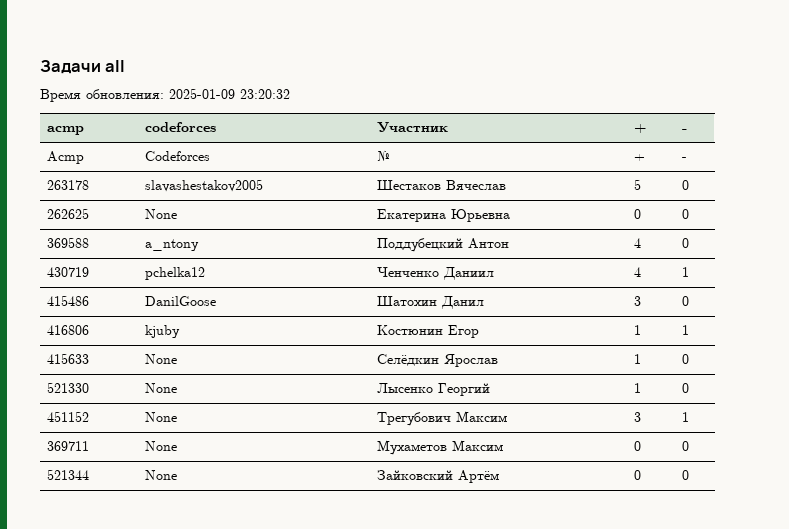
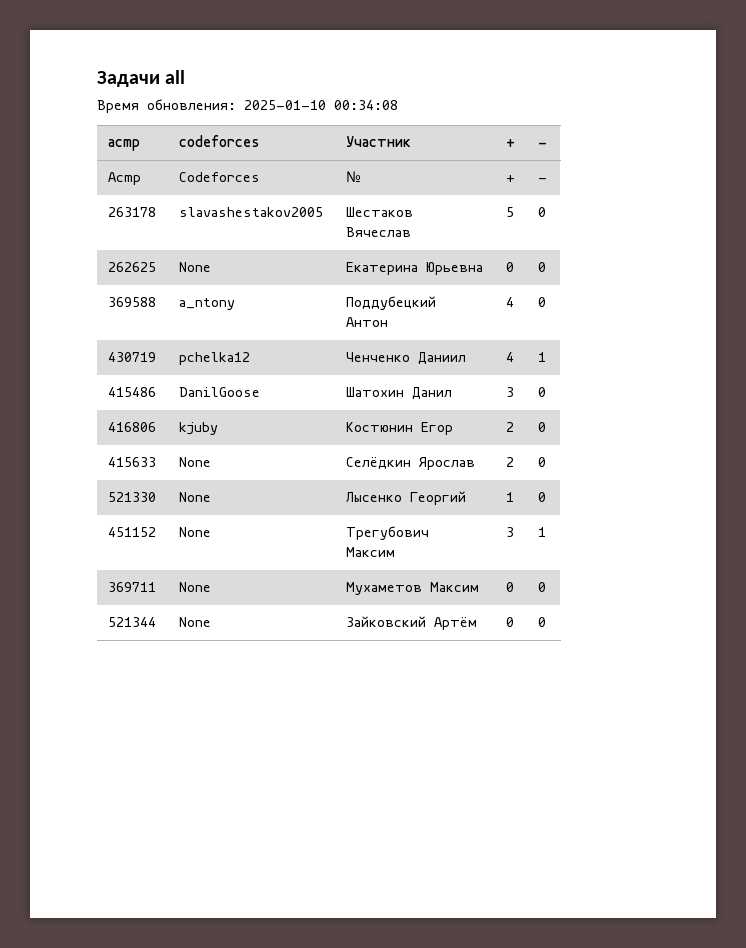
[169,88,290,99] 2025-01-09 23:20:32 -> [244,100,398,110] 2025-01-10 00:34:08
[633,325,641,335] [681,325,689,335] 1 | 1 -> [506,422,515,432] [538,422,547,432] 2 | 0
[633,354,641,364] 1 -> [506,457,515,467] 2

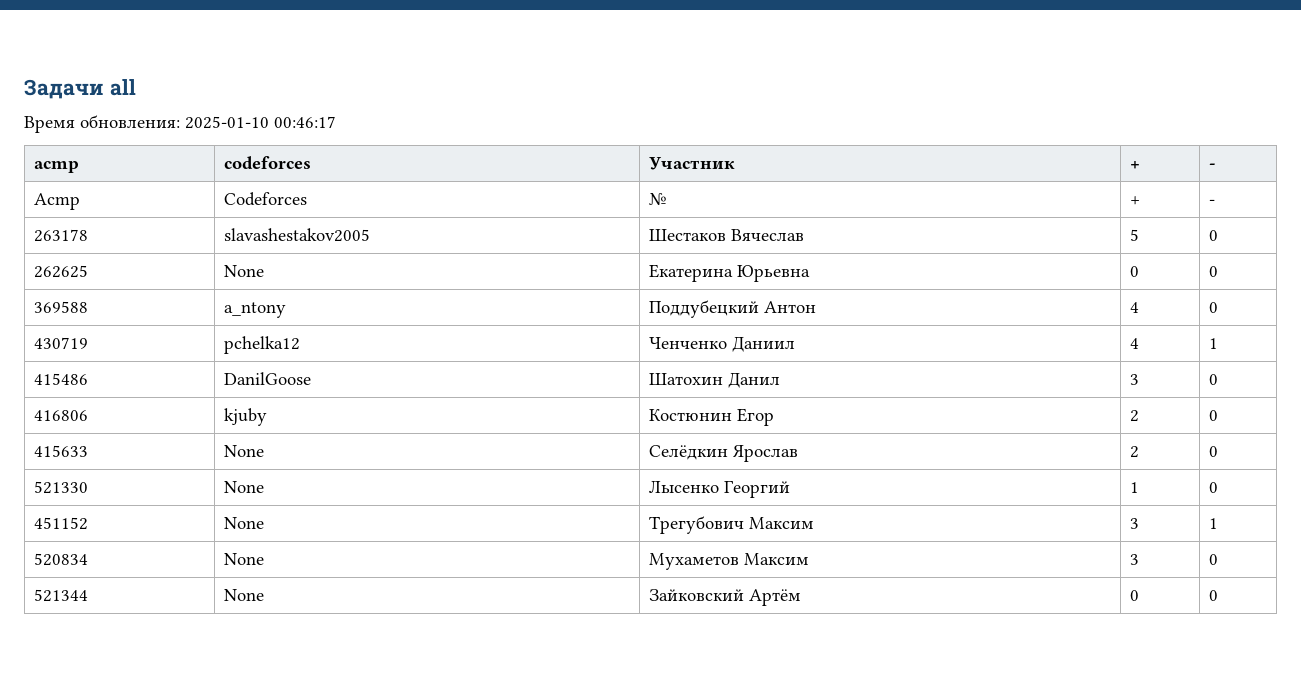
[334,100,398,110] 00:34:08 -> [274,116,336,128] 00:46:17
[108,582,157,592] 369711 -> [34,553,89,566] 520834
[506,582,515,592] 0 -> [1130,554,1140,565] 3

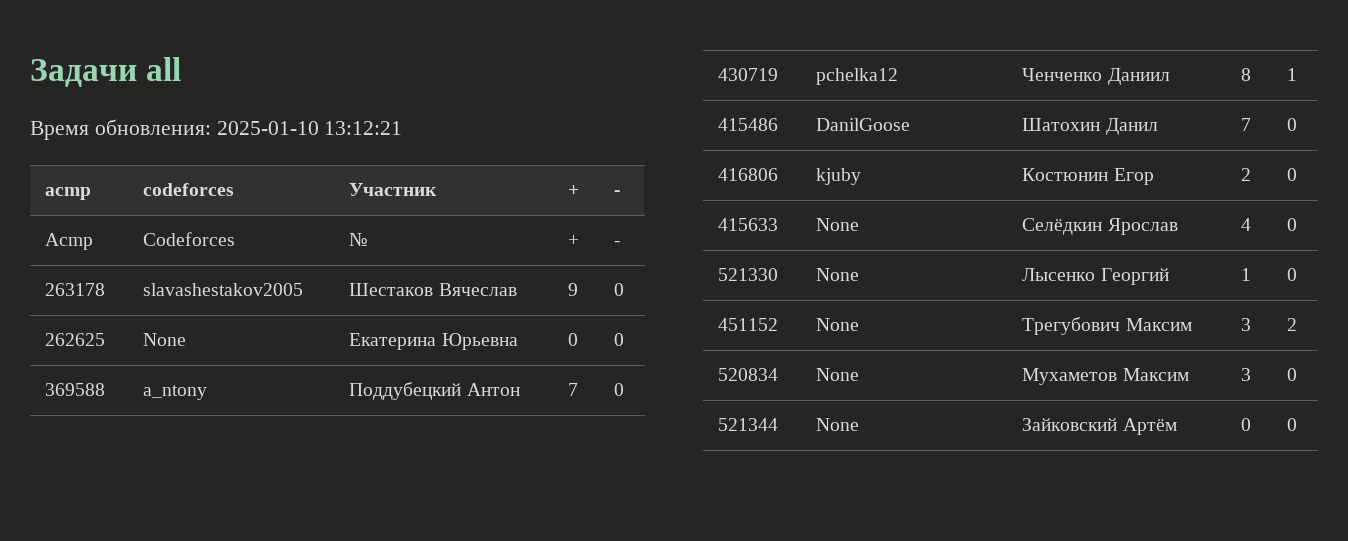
[274,116,336,128] 00:46:17 -> [324,121,403,135] 13:12:21
[1130,229,1140,241] 5 -> [568,283,579,296] 9
[1130,302,1140,313] 4 -> [568,383,579,396] 7
[1130,338,1140,349] 4 -> [1241,68,1252,81] 8
[1130,374,1140,385] 3 -> [1241,118,1252,131] 7
[1130,446,1140,458] 2 -> [1241,218,1252,231] 4
[1209,518,1219,529] 1 -> [1287,318,1298,331] 2

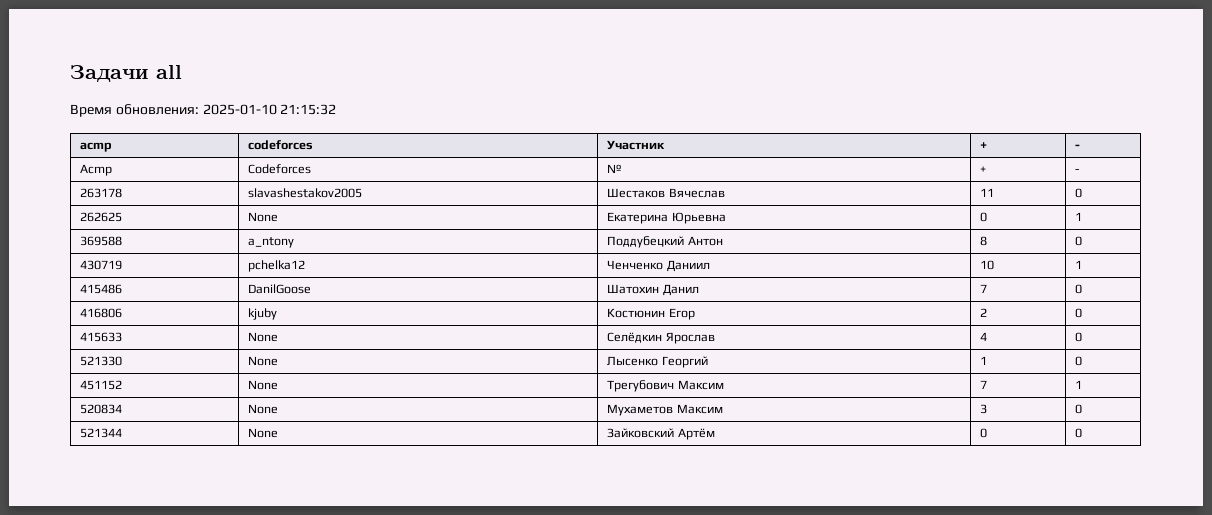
[324,121,403,135] 13:12:21 -> [280,104,337,115] 21:15:32
[568,283,579,296] 9 -> [980,188,995,197] 11
[614,333,625,346] 0 -> [1075,212,1083,221] 1
[568,383,579,396] 7 -> [980,236,988,246] 8
[1241,68,1252,81] 8 -> [980,260,995,270] 10
[1241,318,1252,331] [1287,318,1298,331] 3 | 2 -> [980,380,988,389] [1075,380,1083,389] 7 | 1

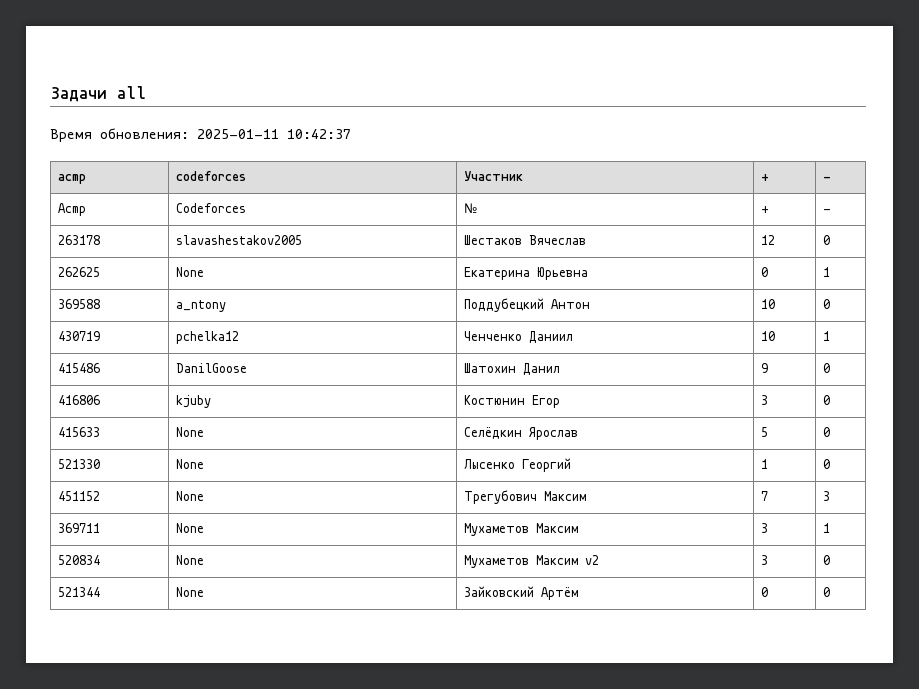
[202,104,337,115] 2025-01-10 21:15:32 -> [197,129,351,139] 2025-01-11 10:42:37
[980,188,995,197] 11 -> [760,235,775,245] 12
[980,236,988,246] 8 -> [760,299,775,309] 10
[980,284,988,293] 7 -> [760,363,768,373] 9
[980,308,988,317] 2 -> [760,395,768,405] 3
[980,332,988,341] 4 -> [760,427,768,437] 5
(988, 384) none -> [822,491,830,501] [57,523,100,533] [175,523,204,533] [463,523,578,536] [760,523,768,533] | 3 // 369711 | None | Мухаметов Максим | 3
(723, 409) none -> [584,555,599,565] v2

